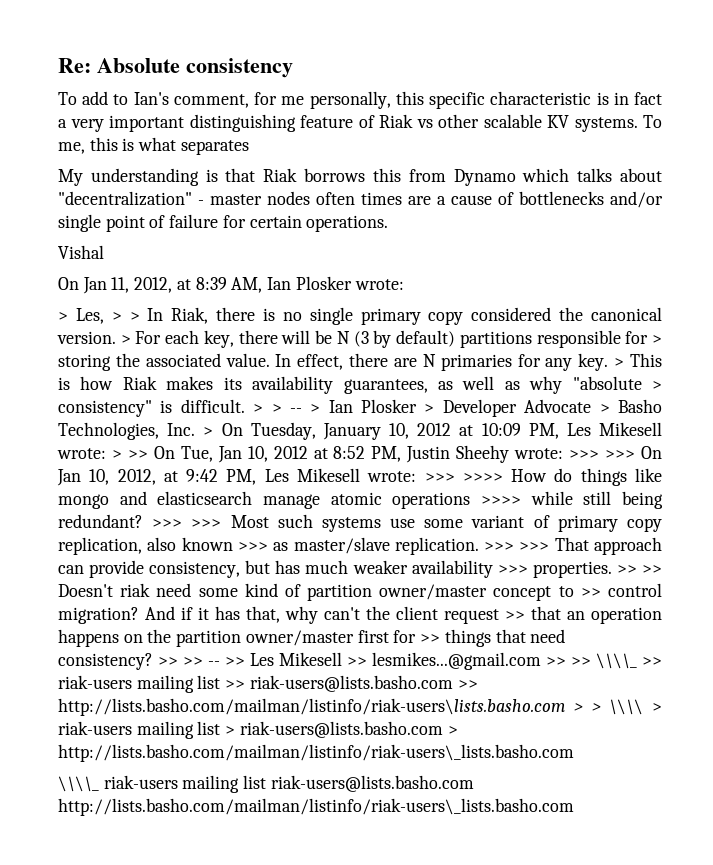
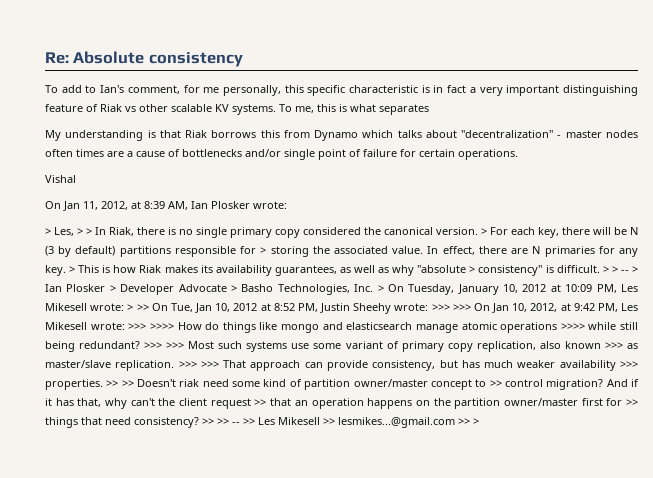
[571,653,662,669] [58,675,478,693] [58,698,662,716] [58,721,458,739] [58,744,574,762] [58,775,474,793] [58,798,574,816] >> \\\\_ >> riak-users mailing list >> riak-users@lists.basho.com >> http://lists.basho.com/mailman/listinfo/riak-users\lists.basho.com > > \\\\ > riak-users mailing list > riak-users@lists.basho.com > http://lists.basho.com/mailman/listinfo/riak-users\_lists.basho.com // \\\\_ riak-users mailing list riak-users@lists.basho.com http://lists.basho.com/mailman/listinfo/riak-users\_lists.basho.com -> [473,418,479,425] >

